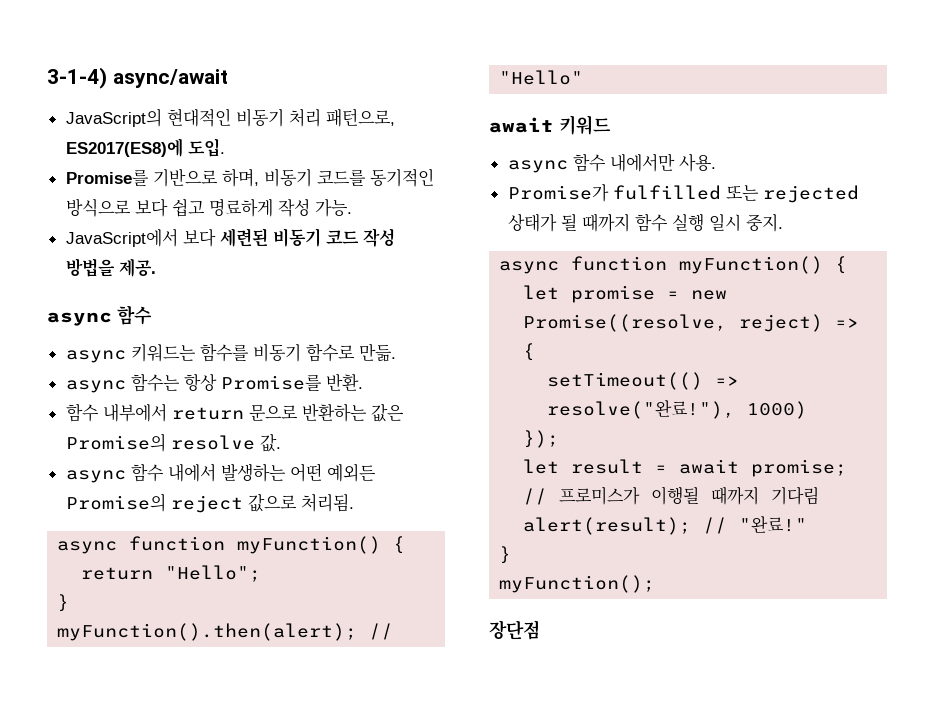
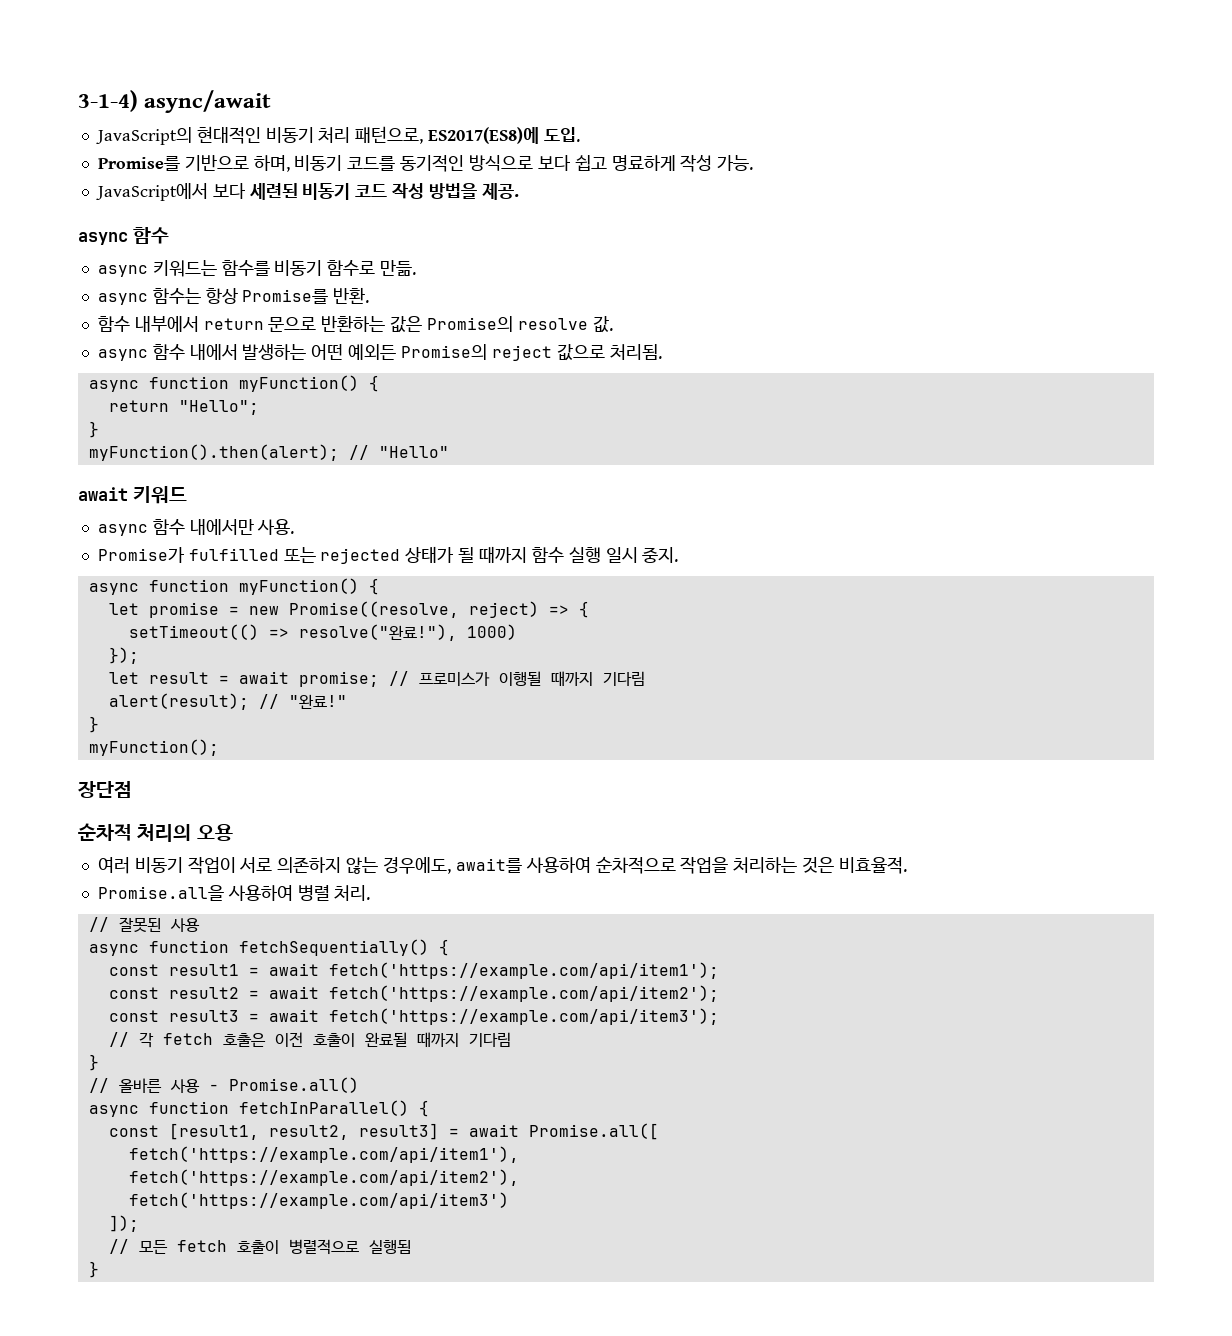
(540, 630) none -> [78,823,233,842] [97,856,907,874] [97,885,371,901] [88,917,200,933] [88,939,449,956] [108,962,719,979] [108,985,719,1002] [108,1008,719,1025] [108,1032,511,1048] [88,1054,99,1071] [88,1077,359,1093] [88,1100,429,1117] [108,1123,659,1140] [128,1146,519,1163] [128,1169,519,1186] [128,1192,509,1209] [108,1215,139,1232] [108,1239,411,1255] [88,1261,99,1278] // 순차적 처리의 오용 // 여러 비동기 작업이 서로 의존하지 않는 경우에도, await를 사용하여 순차적으로 작업을 처리하는 것은 비효율적. // Promise.all을 사용하여 병렬 처리. // // 잘못된 사용 // async function fetchSequentially() { // const result1 = await fetch('https://example.com/api/item1'); // const result2 = await fetch('https://example.com/api/item2'); // const result3 = await fetch('https://example.com/api/item3'); // // 각 fetch 호출은 이전 호출이 완료될 때까지 기다림 // } // // 올바른 사용 - Promise.all() // async function fetchInParallel() { // const [result1, result2, result3] = await Promise.all([ // fetch('https://example.com/api/item1'), // fetch('https://example.com/api/item2'), // fetch('https://example.com/api/item3') // ]); // // 모든 fetch 호출이 병렬적으로 실행됨 // }

